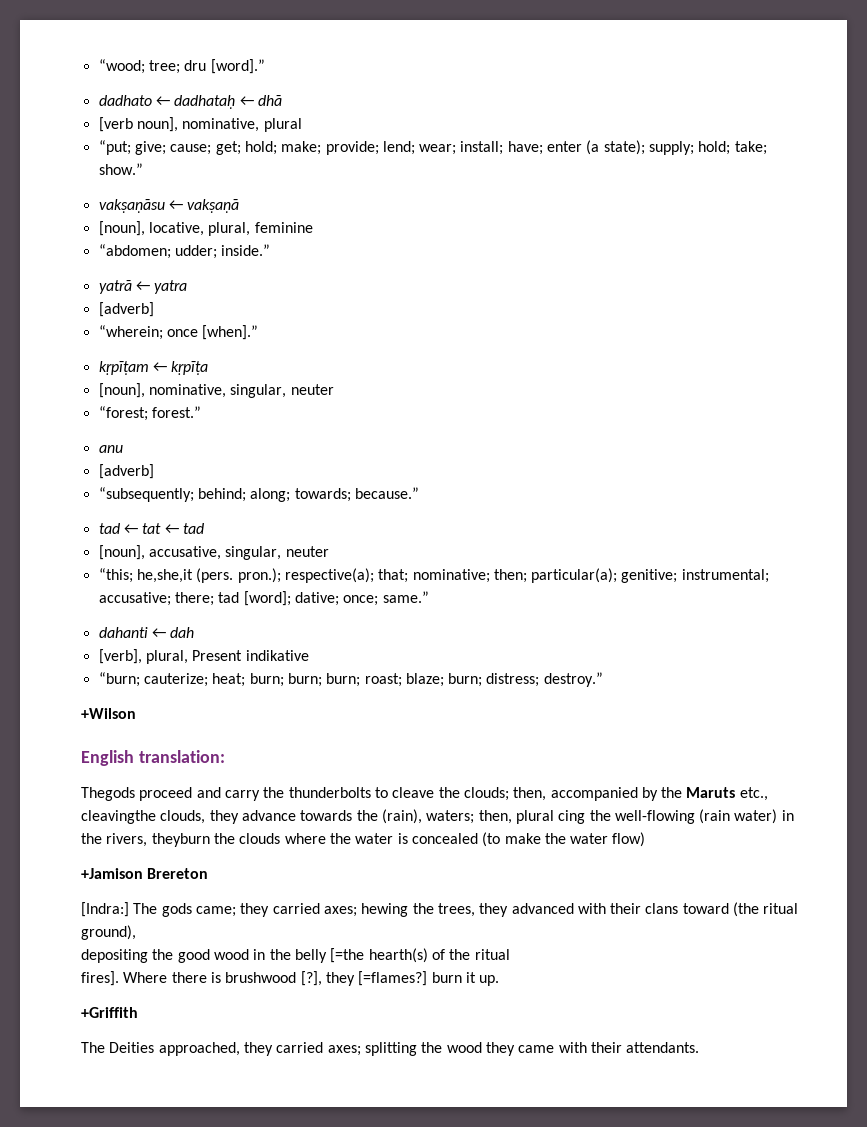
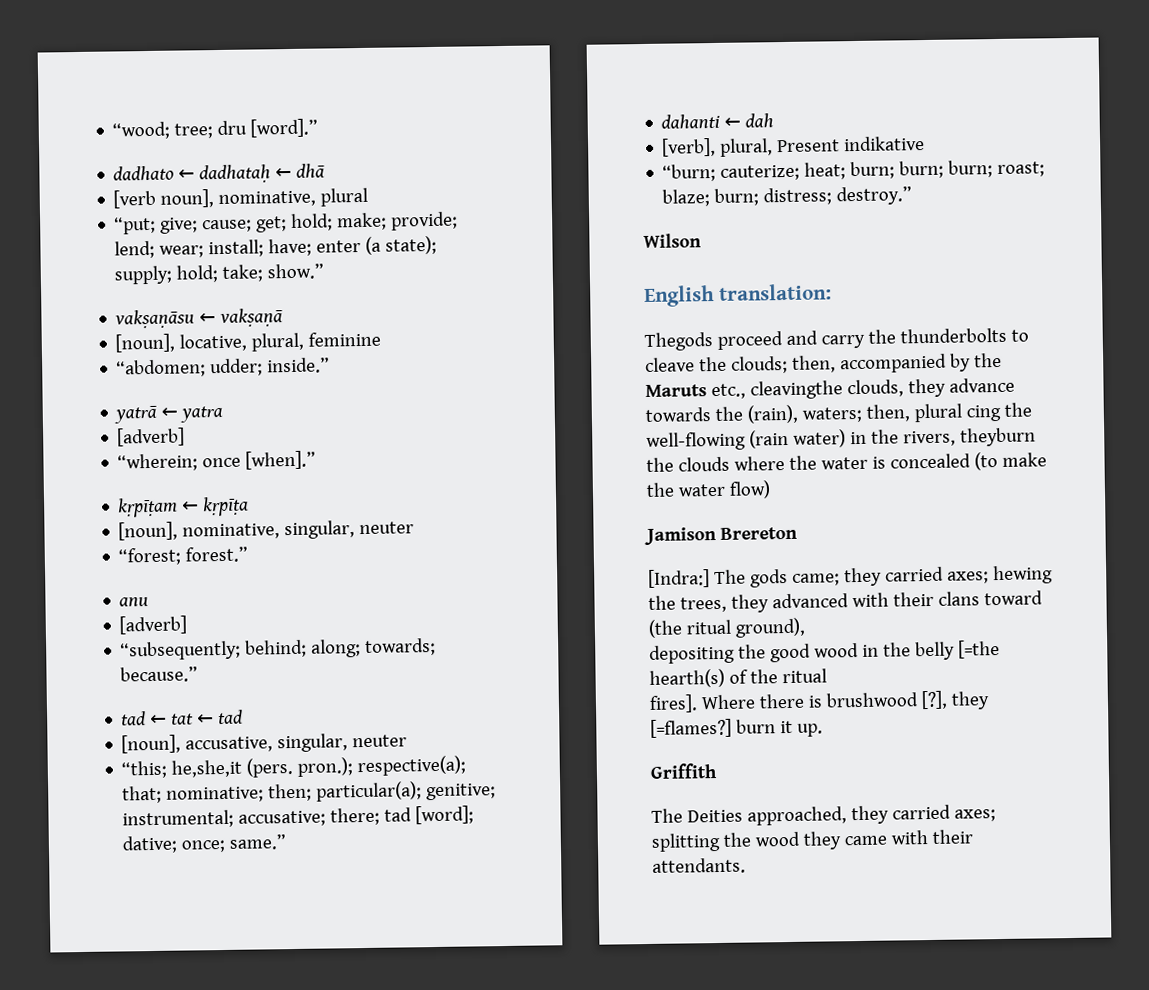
[81,708,136,719] +Wilson -> [643,233,702,248] Wilson
[81,868,143,879] +Jamison -> [644,526,717,546] Jamison
[81,1007,138,1018] +Griffith -> [650,763,718,779] Griffith

